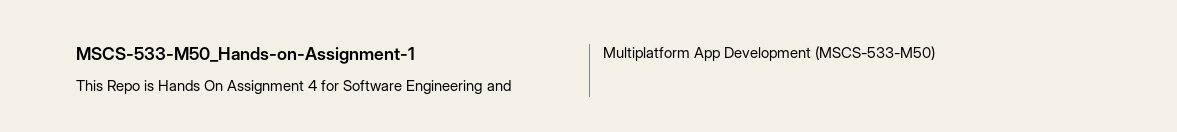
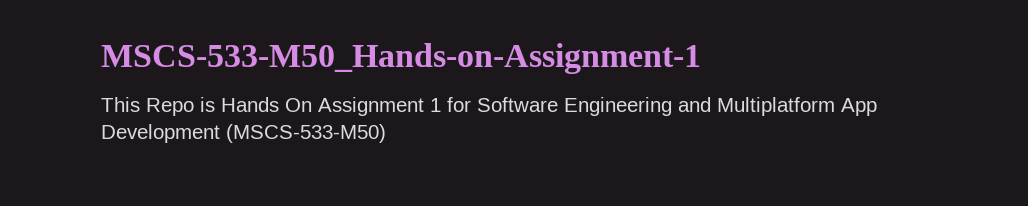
[308,80,318,91] 4 -> [430,98,441,112] 1

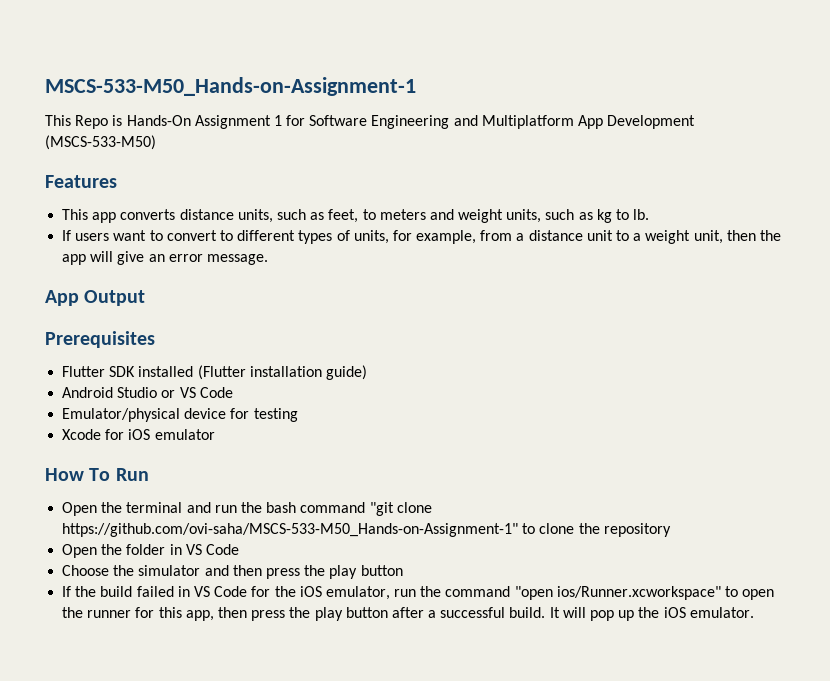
[221,97,312,112] Hands On -> [126,115,191,126] Hands-On
(386, 133) none -> [45,175,117,188] [62,209,650,223] [62,230,781,244] [62,251,268,265] [45,290,146,306] [45,331,155,348] [62,365,367,380] [62,387,233,398] [62,408,298,422] [62,429,215,440] [45,468,149,481] [62,502,432,516] [62,523,671,537] [62,544,239,558] [62,565,403,579] [62,586,775,600] [62,607,754,621] // Features // This app converts distance units, such as feet, to meters and weight units, such as kg to lb. // If users want to convert to different types of units, for example, from a distance unit to a weight unit, then the app will give an error message. // App Output // Prerequisites // Flutter SDK installed (Flutter installation guide) // Android Studio or VS Code // Emulator/physical device for testing // Xcode for iOS emulator // How To Run // Open the terminal and run the bash command "git clone https://github.com/ovi-saha/MSCS-533-M50_Hands-on-Assignment-1" to clone the repository // Open the folder in VS Code // Choose the simulator and then press the play button // If the build failed in VS Code for the iOS emulator, run the command "open ios/Runner.xcworkspace" to open the runner for this app, then press the play button after a successful build. It will pop up the iOS emulator.

